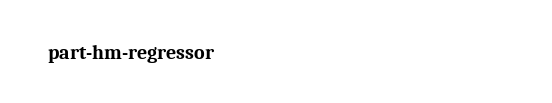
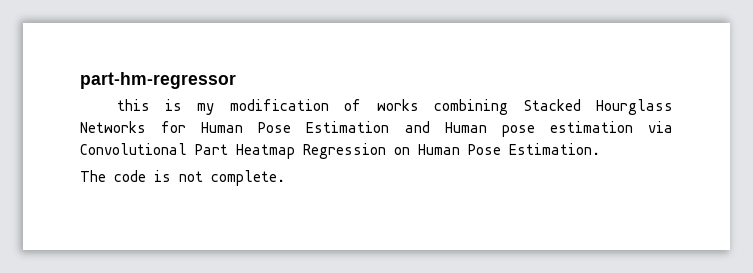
(215, 53) none -> [116,99,673,115] [80,121,673,137] [80,143,600,159] [80,170,285,186] // this is my modification of works combining Stacked Hourglass Networks for Human Pose Estimation and Human pose estimation via Convolutional Part Heatmap Regression on Human Pose Estimation. // The code is not complete.

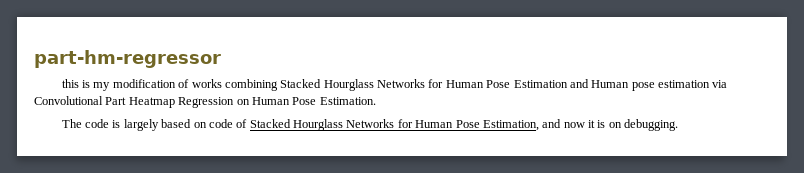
[179,170,285,186] not complete. -> [123,119,679,131] largely based on code of Stacked Hourglass Networks for Human Pose Estimation, and now it is on debugging.

